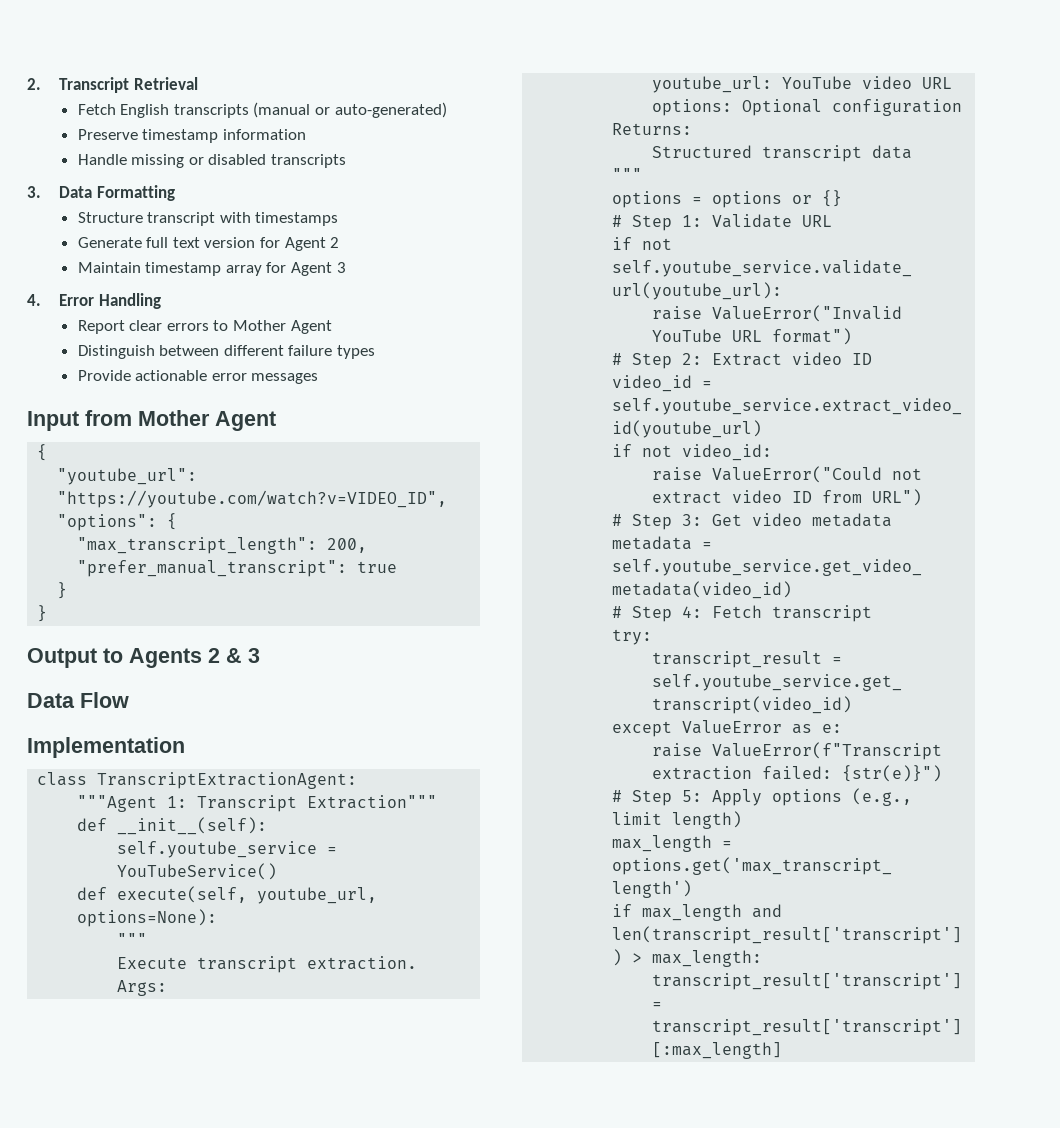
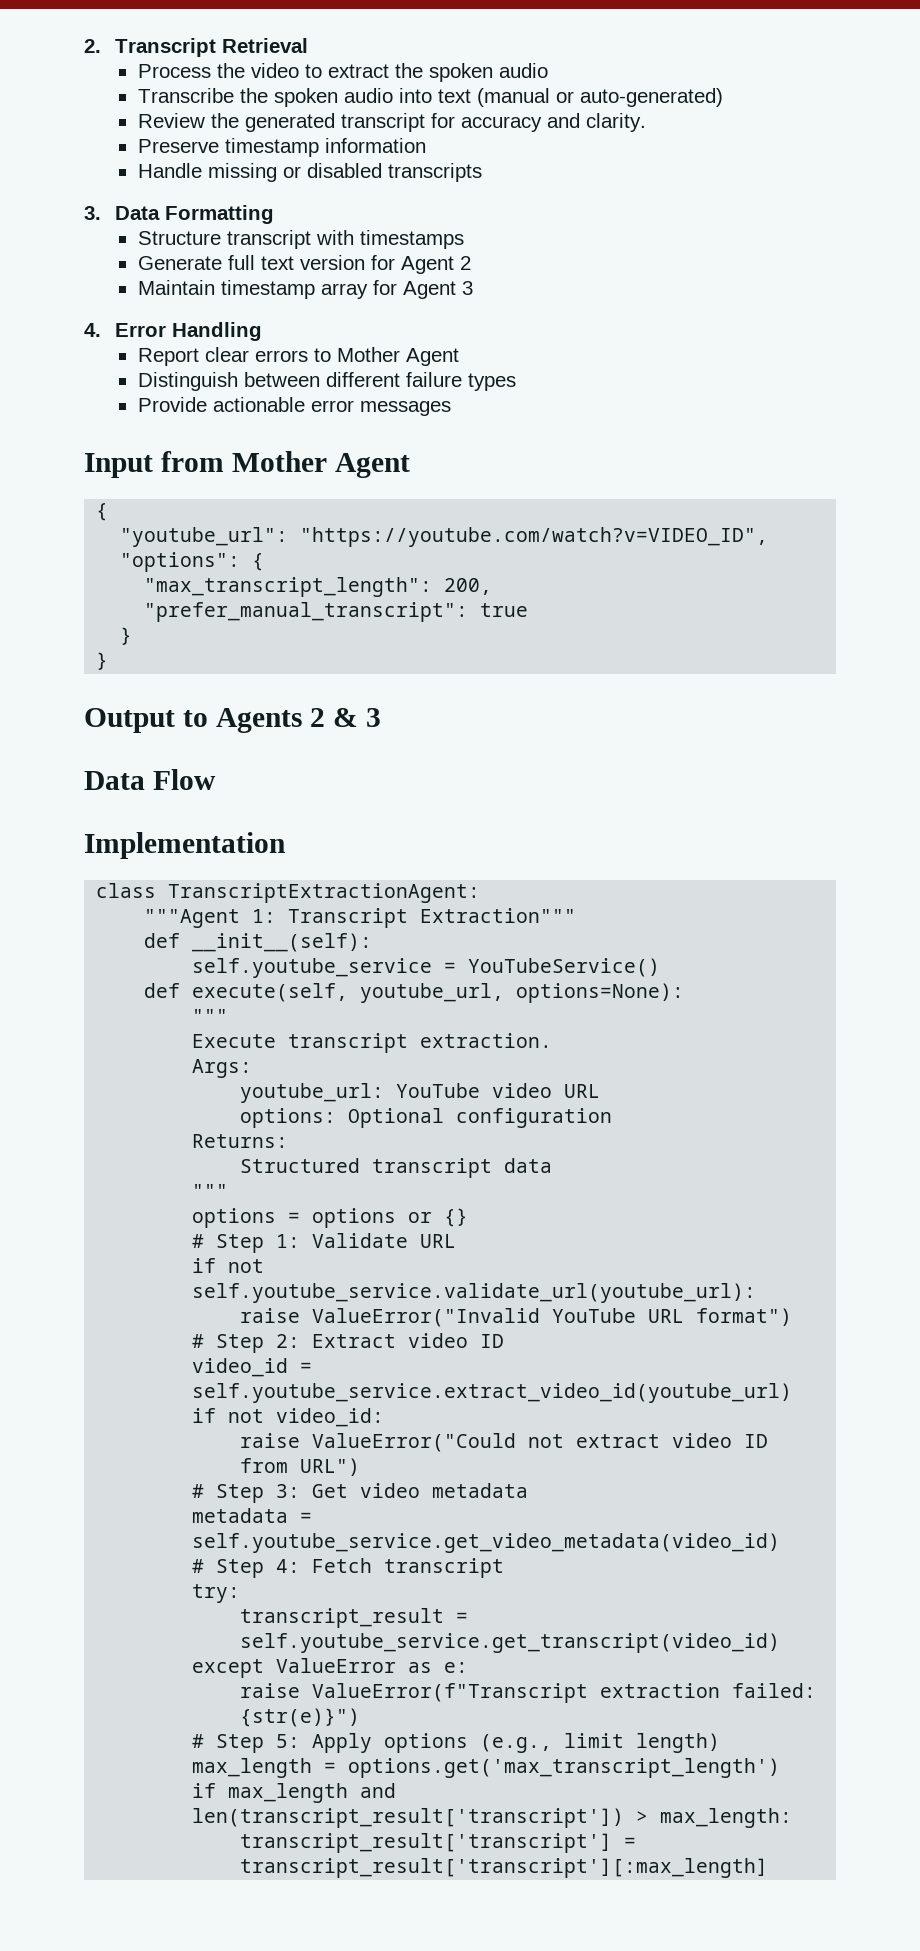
[77,102,447,118] Fetch English transcripts (manual or auto-generated) -> [137,63,548,82] [137,88,723,107] [137,113,646,132] Process the video to extract the spoken audio // Transcribe the spoken audio into text (manual or auto-generated) // Review the generated transcript for accuracy and clarity.

